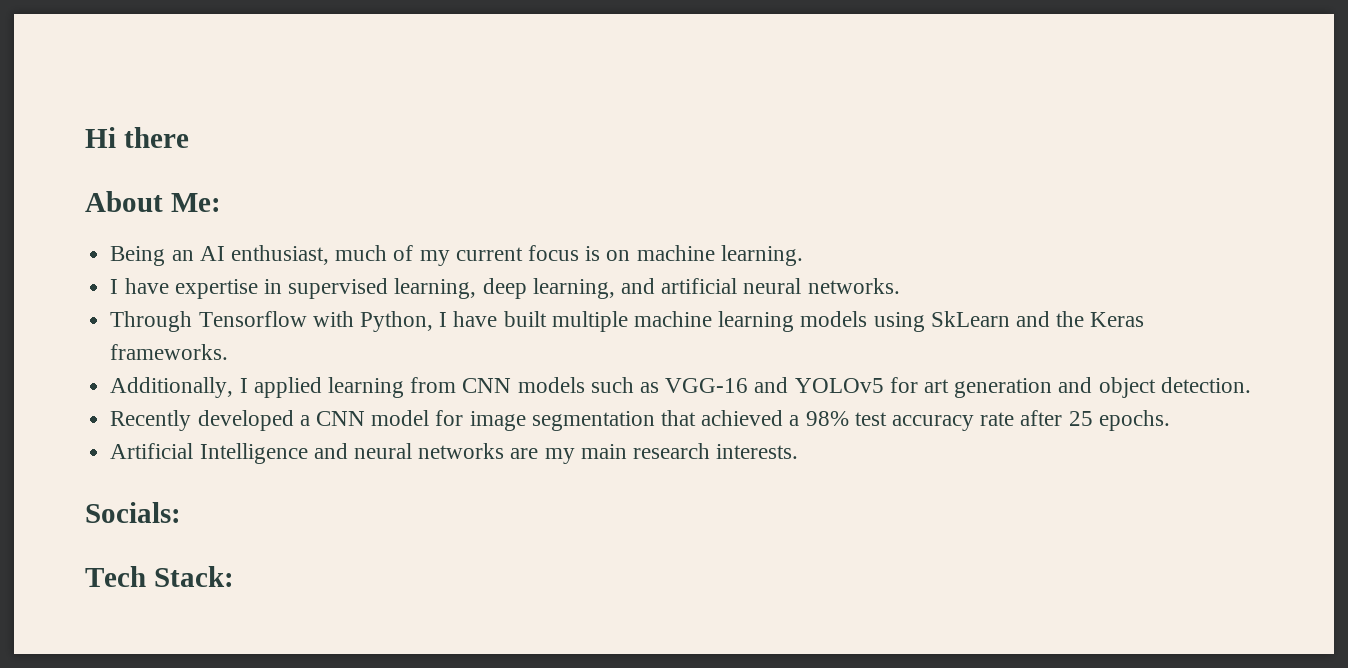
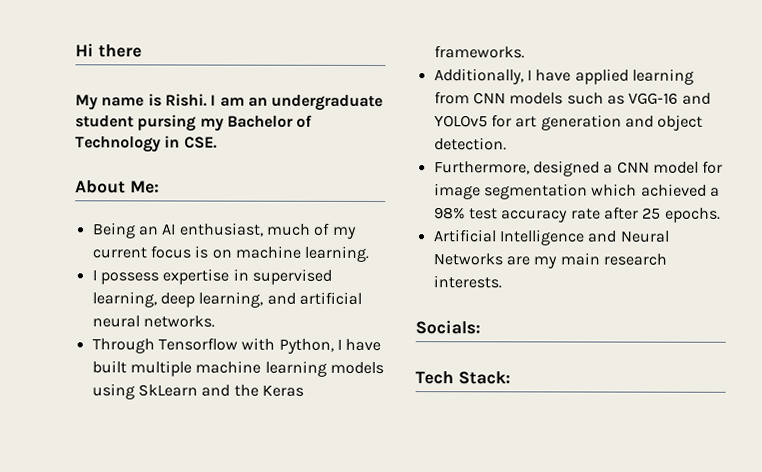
(189, 137) none -> [75,93,384,112] [75,114,313,132] [75,135,218,153] // My name is Rishi. I am an undergraduate student pursing my Bachelor of Technology in CSE.
[124,278,169,294] have -> [99,272,159,285] possess
(248, 385) none -> [535,69,572,82] have
[110,410,294,431] Recently developed -> [433,160,600,177] Furthermore, designed
[660,410,696,426] that -> [591,183,638,197] which
[353,443,505,459] neural networks -> [619,230,670,243] [432,253,503,266] Neural Networks

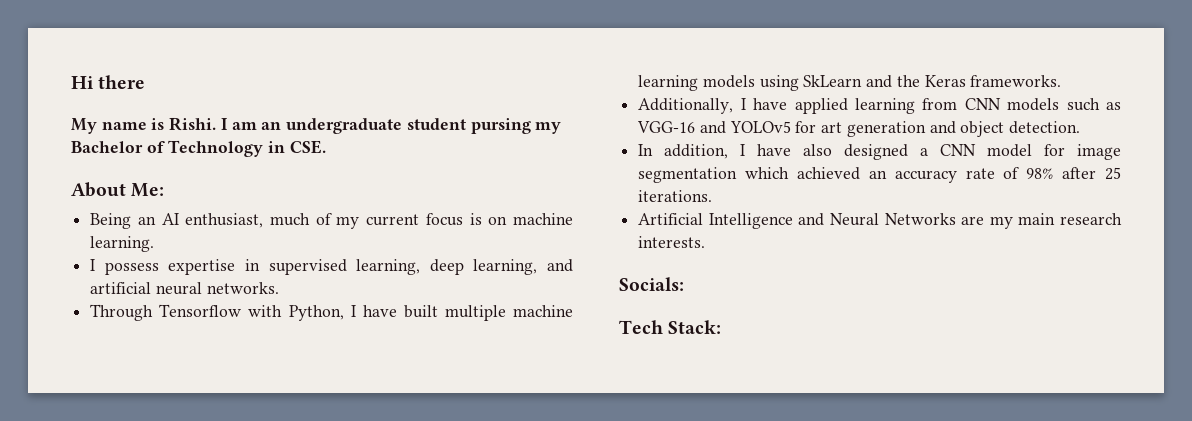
[433,161,530,175] Furthermore, -> [638,144,833,159] In addition, I have also
[709,187,720,197] [433,207,601,223] a 98% test accuracy rate -> [868,167,1054,183] an accuracy rate of 98%
[664,207,721,223] epochs. -> [638,190,713,202] iterations.

